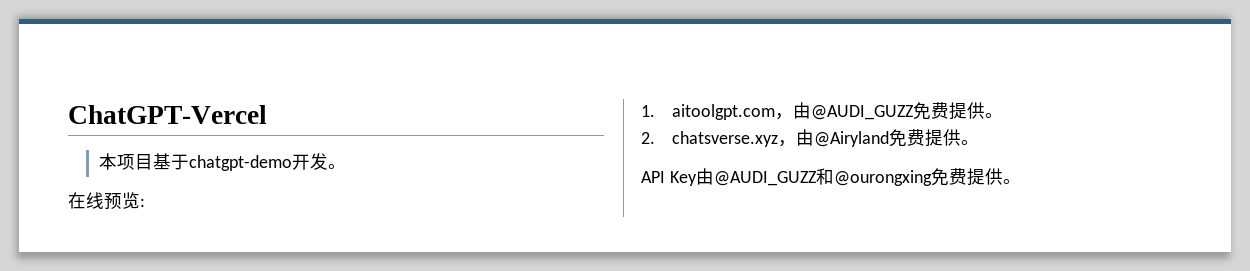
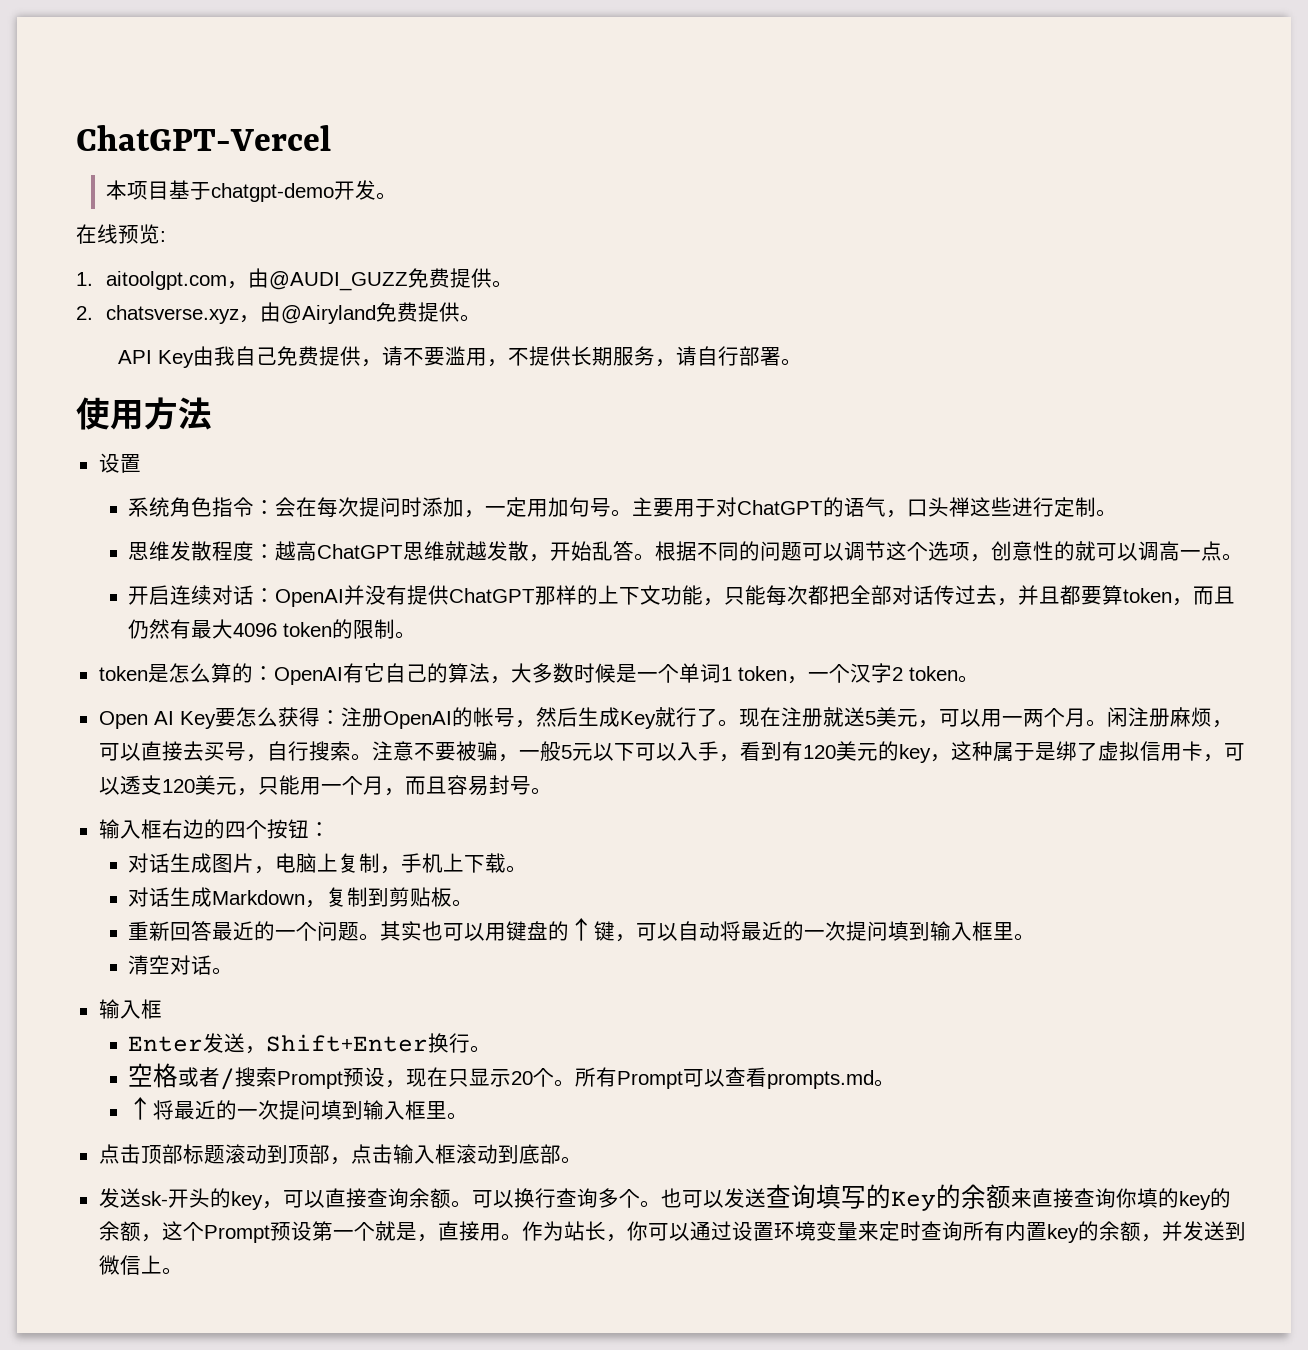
[713,168,1003,186] @AUDI_GUZZ和@ourongxing免费提供 -> [213,346,802,367] [76,397,212,430] [98,453,141,473] [128,497,1118,518] [128,541,1244,562] [128,585,1236,607] [128,619,417,639] [98,663,979,685] [98,707,1233,729] [98,741,1245,763] [98,775,552,796] [98,819,330,839] [128,853,528,874] [128,887,474,908] [128,918,1036,942] [128,955,234,975] [98,999,162,1019] [128,1033,492,1054] [128,1063,896,1090] [128,1097,469,1120] [98,1144,582,1165] [98,1184,1231,1211] [98,1221,1246,1243] [98,1255,162,1275] 我自己免费提供，请不要滥用，不提供长期服务，请自行部署。 // 使用方法 // 设置 // 系统角色指令：会在每次提问时添加，一定用加句号。主要用于对ChatGPT的语气，口头禅这些进行定制。 // 思维发散程度：越高ChatGPT思维就越发散，开始乱答。根据不同的问题可以调节这个选项，创意性的就可以调高一点。 // 开启连续对话：OpenAI并没有提供ChatGPT那样的上下文功能，只能每次都把全部对话传过去，并且都要算token，而且仍然有最大4096 token的限制。 // token是怎么算的：OpenAI有它自己的算法，大多数时候是一个单词1 token，一个汉字2 token。 // Open AI Key要怎么获得：注册OpenAI的帐号，然后生成Key就行了。现在注册就送5美元，可以用一两个月。闲注册麻烦，可以直接去买号，自行搜索。注意不要被骗，一般5元以下可以入手，看到有120美元的key，这种属于是绑了虚拟信用卡，可以透支120美元，只能用一个月，而且容易封号。 // 输入框右边的四个按钮： // 对话生成图片，电脑上复制，手机上下载。 // 对话生成Markdown，复制到剪贴板。 // 重新回答最近的一个问题。其实也可以用键盘的↑键，可以自动将最近的一次提问填到输入框里。 // 清空对话。 // 输入框 // Enter发送，Shift+Enter换行。 // 空格或者/搜索Prompt预设，现在只显示20个。所有Prompt可以查看prompts.md。 // ↑将最近的一次提问填到输入框里。 // 点击顶部标题滚动到顶部，点击输入框滚动到底部。 // 发送sk-开头的key，可以直接查询余额。可以换行查询多个。也可以发送查询填写的Key的余额来直接查询你填的key的余额，这个Prompt预设第一个就是，直接用。作为站长，你可以通过设置环境变量来定时查询所有内置key的余额，并发送到微信上

